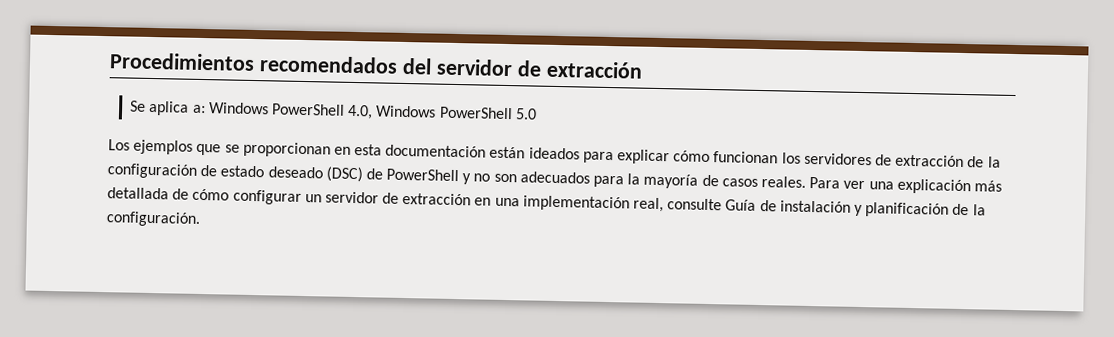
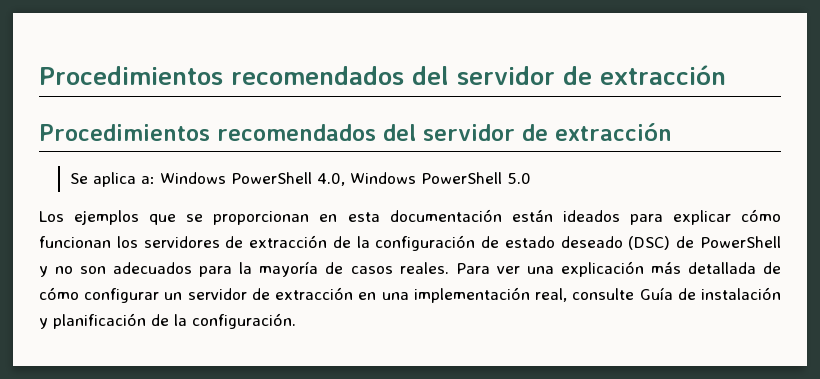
[109,52,643,79] Procedimientos recomendados del servidor de extracción -> [39,65,726,85] [39,123,672,141] Procedimientos recomendados del servidor de extracción // Procedimientos recomendados del servidor de extracción

